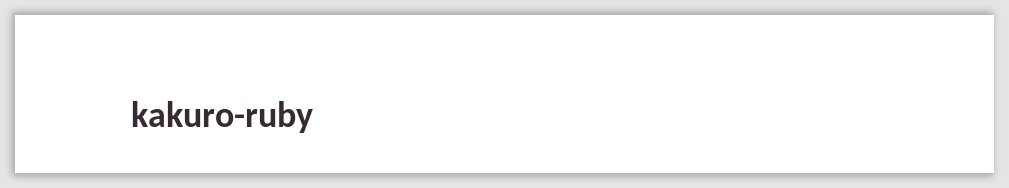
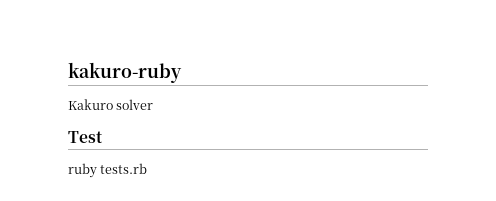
(313, 117) none -> [68,99,154,110] [68,131,103,143] [68,163,148,178] // Kakuro solver // Test // ruby tests.rb

